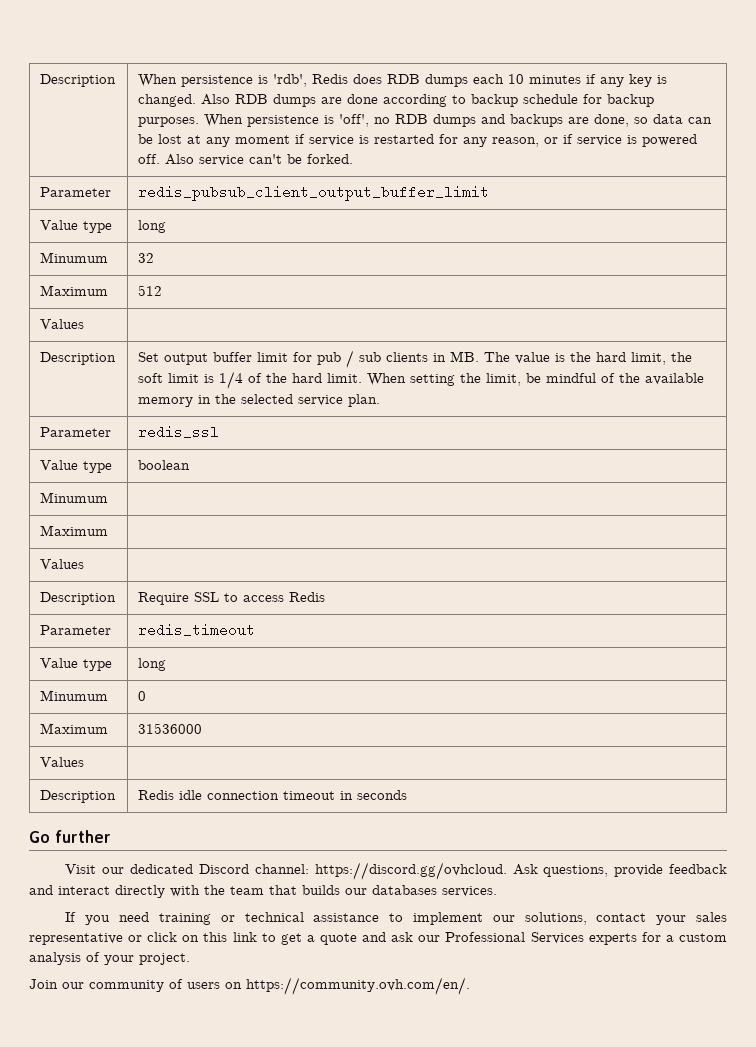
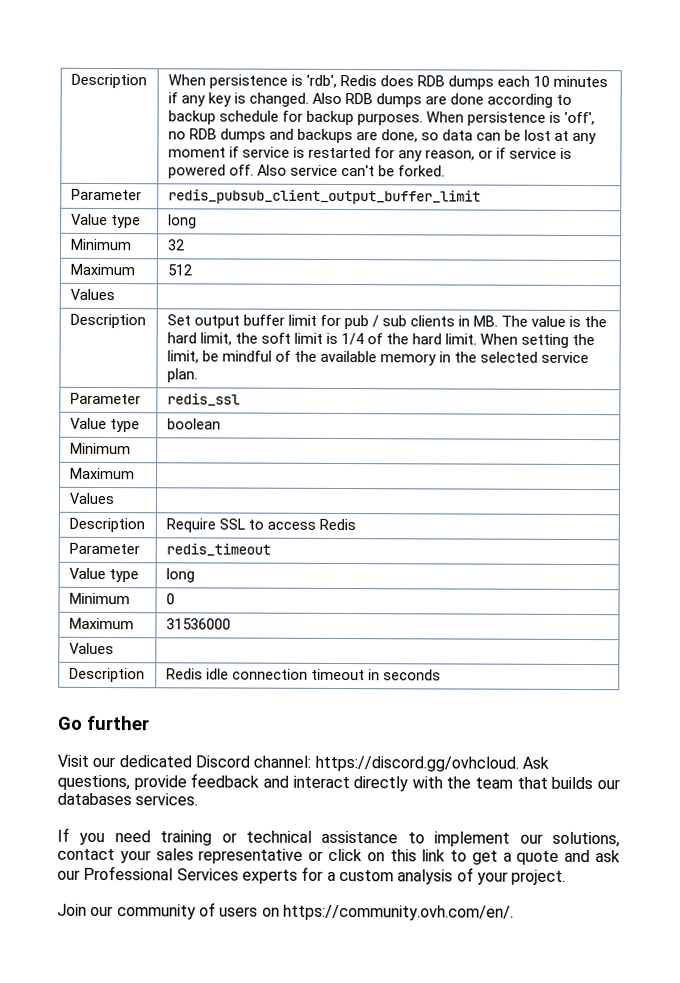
[40,252,109,263] Minumum -> [70,238,132,251] Minimum
[40,492,109,503] Minumum -> [69,442,131,455] Minimum
[40,690,109,701] Minumum -> [68,592,130,605] Minimum

